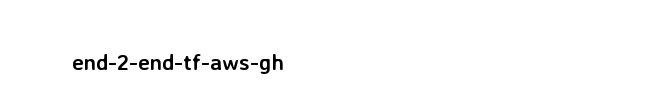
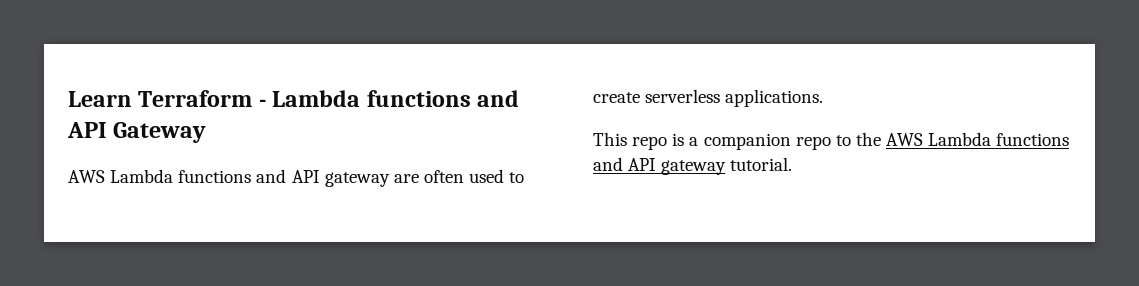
[72,54,284,74] end-2-end-tf-aws-gh -> [68,90,520,107] [67,122,207,143] [68,169,525,187] [593,89,824,107] [593,132,1070,150] [593,157,793,175] Learn Terraform - Lambda functions and API Gateway // AWS Lambda functions and API gateway are often used to create serverless applications. // This repo is a companion repo to the AWS Lambda functions and API gateway tutorial.

